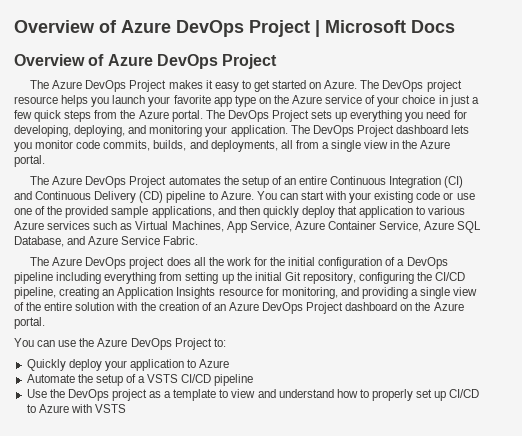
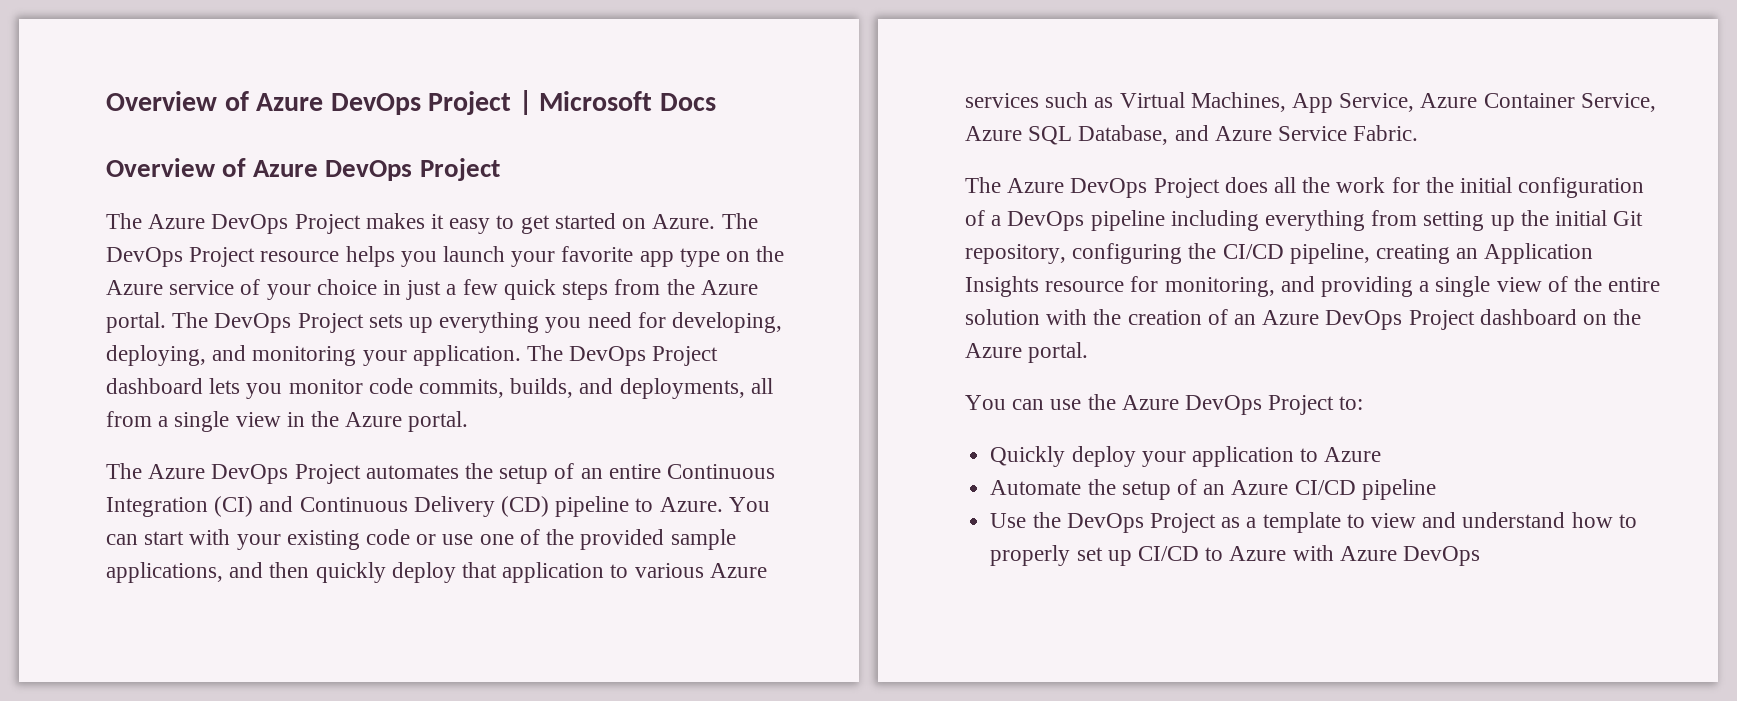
[426,80,462,92] project -> [189,247,256,267] Project
[129,257,165,269] project -> [1153,178,1220,198] Project
[138,374,179,383] a VSTS -> [1203,480,1289,495] an Azure
[111,389,147,401] project -> [1149,513,1216,533] Project
[94,404,126,413] VSTS -> [1339,546,1480,566] Azure DevOps

